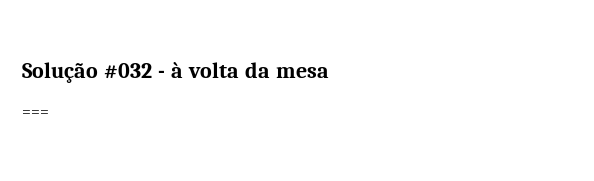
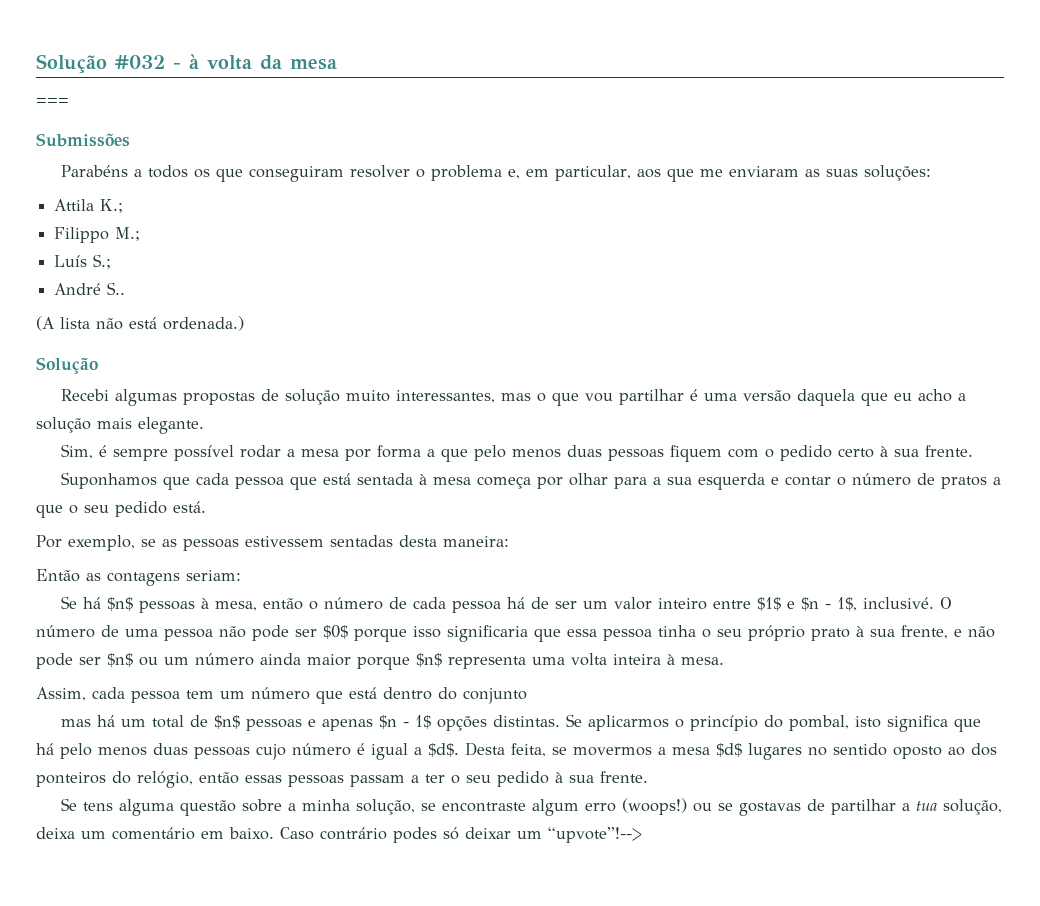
(49, 113) none -> [36,133,130,147] [61,165,932,182] [54,199,124,213] [54,227,141,243] [54,254,112,269] [54,282,126,295] [36,316,244,331] [36,357,98,374] [61,389,967,406] [36,417,204,434] [61,444,974,462] [61,472,1002,490] [36,501,206,518] [36,535,509,551] [36,569,241,586] [61,596,953,613] [36,625,995,642] [36,653,724,670] [36,687,527,704] [61,714,982,732] [36,742,997,760] [36,771,648,788] [61,798,1003,816] [36,827,642,843] // Submissões // Parabéns a todos os que conseguiram resolver o problema e, em particular, aos que me enviaram as suas soluções: // Attila K.; // Filippo M.; // Luís S.; // André S.. // (A lista não está ordenada.) // Solução // Recebi algumas propostas de solução muito interessantes, mas o que vou partilhar é uma versão daquela que eu acho a solução mais elegante. // Sim, é sempre possível rodar a mesa por forma a que pelo menos duas pessoas fiquem com o pedido certo à sua frente. // Suponhamos que cada pessoa que está sentada à mesa começa por olhar para a sua esquerda e contar o número de pratos a que o seu pedido está. // Por exemplo, se as pessoas estivessem sentadas desta maneira: // Então as contagens seriam: // Se há $n$ pessoas à mesa, então o número de cada pessoa há de ser um valor inteiro entre $1$ e $n - 1$, inclusivé. O número de uma pessoa não pode ser $0$ porque isso significaria que essa pessoa tinha o seu próprio prato à sua frente, e não pode ser $n$ ou um número ainda maior porque $n$ representa uma volta inteira à mesa. // Assim, cada pessoa tem um número que está dentro do conjunto // mas há um total de $n$ pessoas e apenas $n - 1$ opções distintas. Se aplicarmos o princípio do pombal, isto significa que há pelo menos duas pessoas cujo número é igual a $d$. Desta feita, se movermos a mesa $d$ lugares no sentido oposto ao dos ponteiros do relógio, então essas pessoas passam a ter o seu pedido à sua frente. // Se tens alguma questão sobre a minha solução, se encontraste algum erro (woops!) ou se gostavas de partilhar a tua solução, deixa um comentário em baixo. Caso contrário podes só deixar um “upvote”!-->

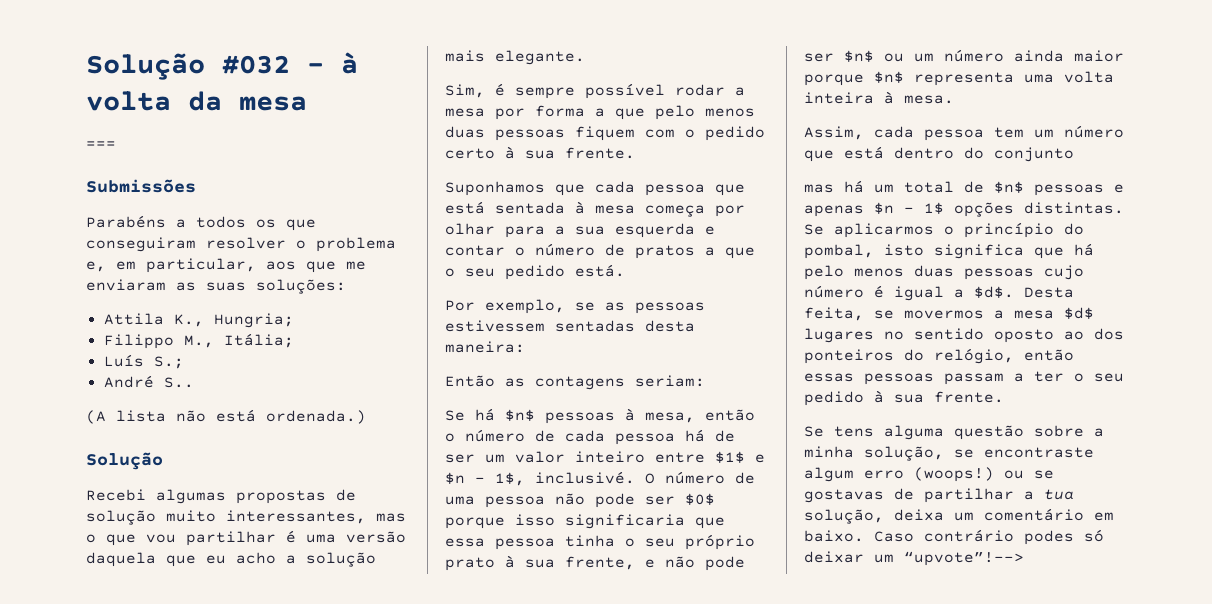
[100,199,124,213] K.; -> [173,313,294,328] K., Hungria;
[115,227,141,241] M.; -> [183,333,294,348] M., Itália;

